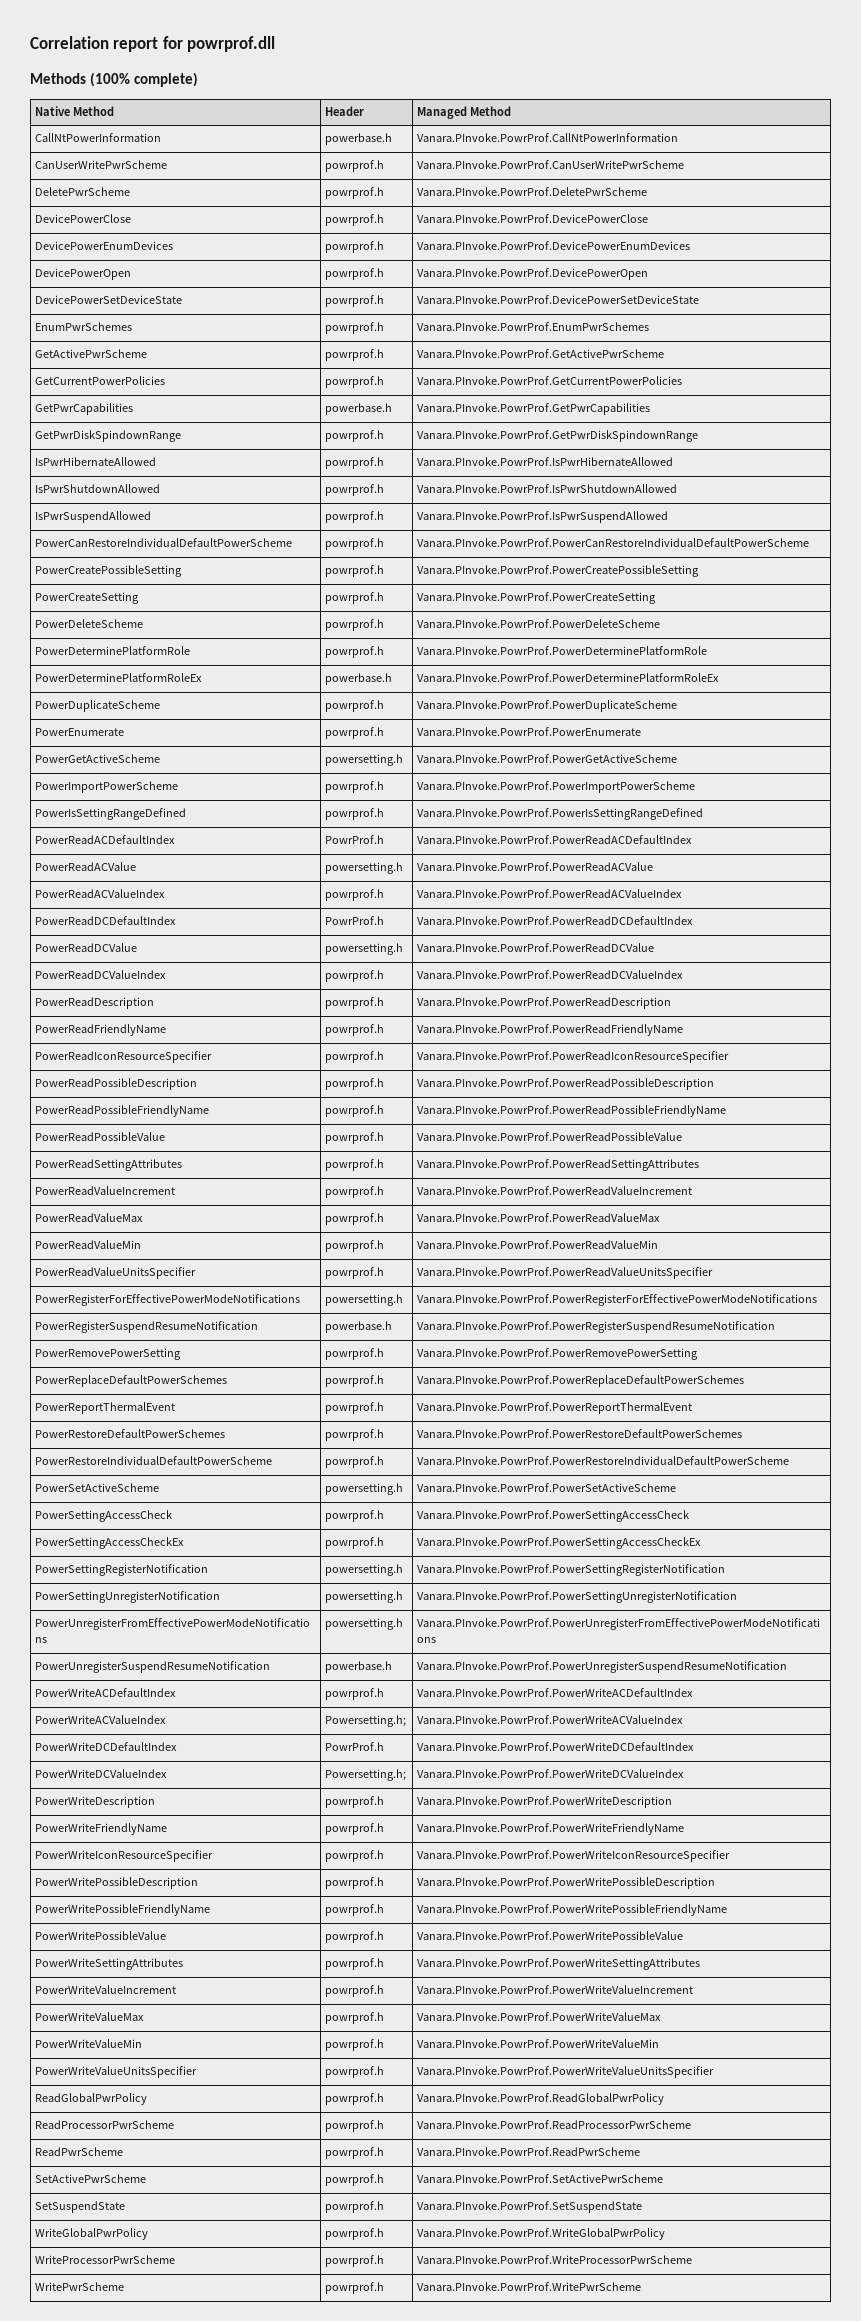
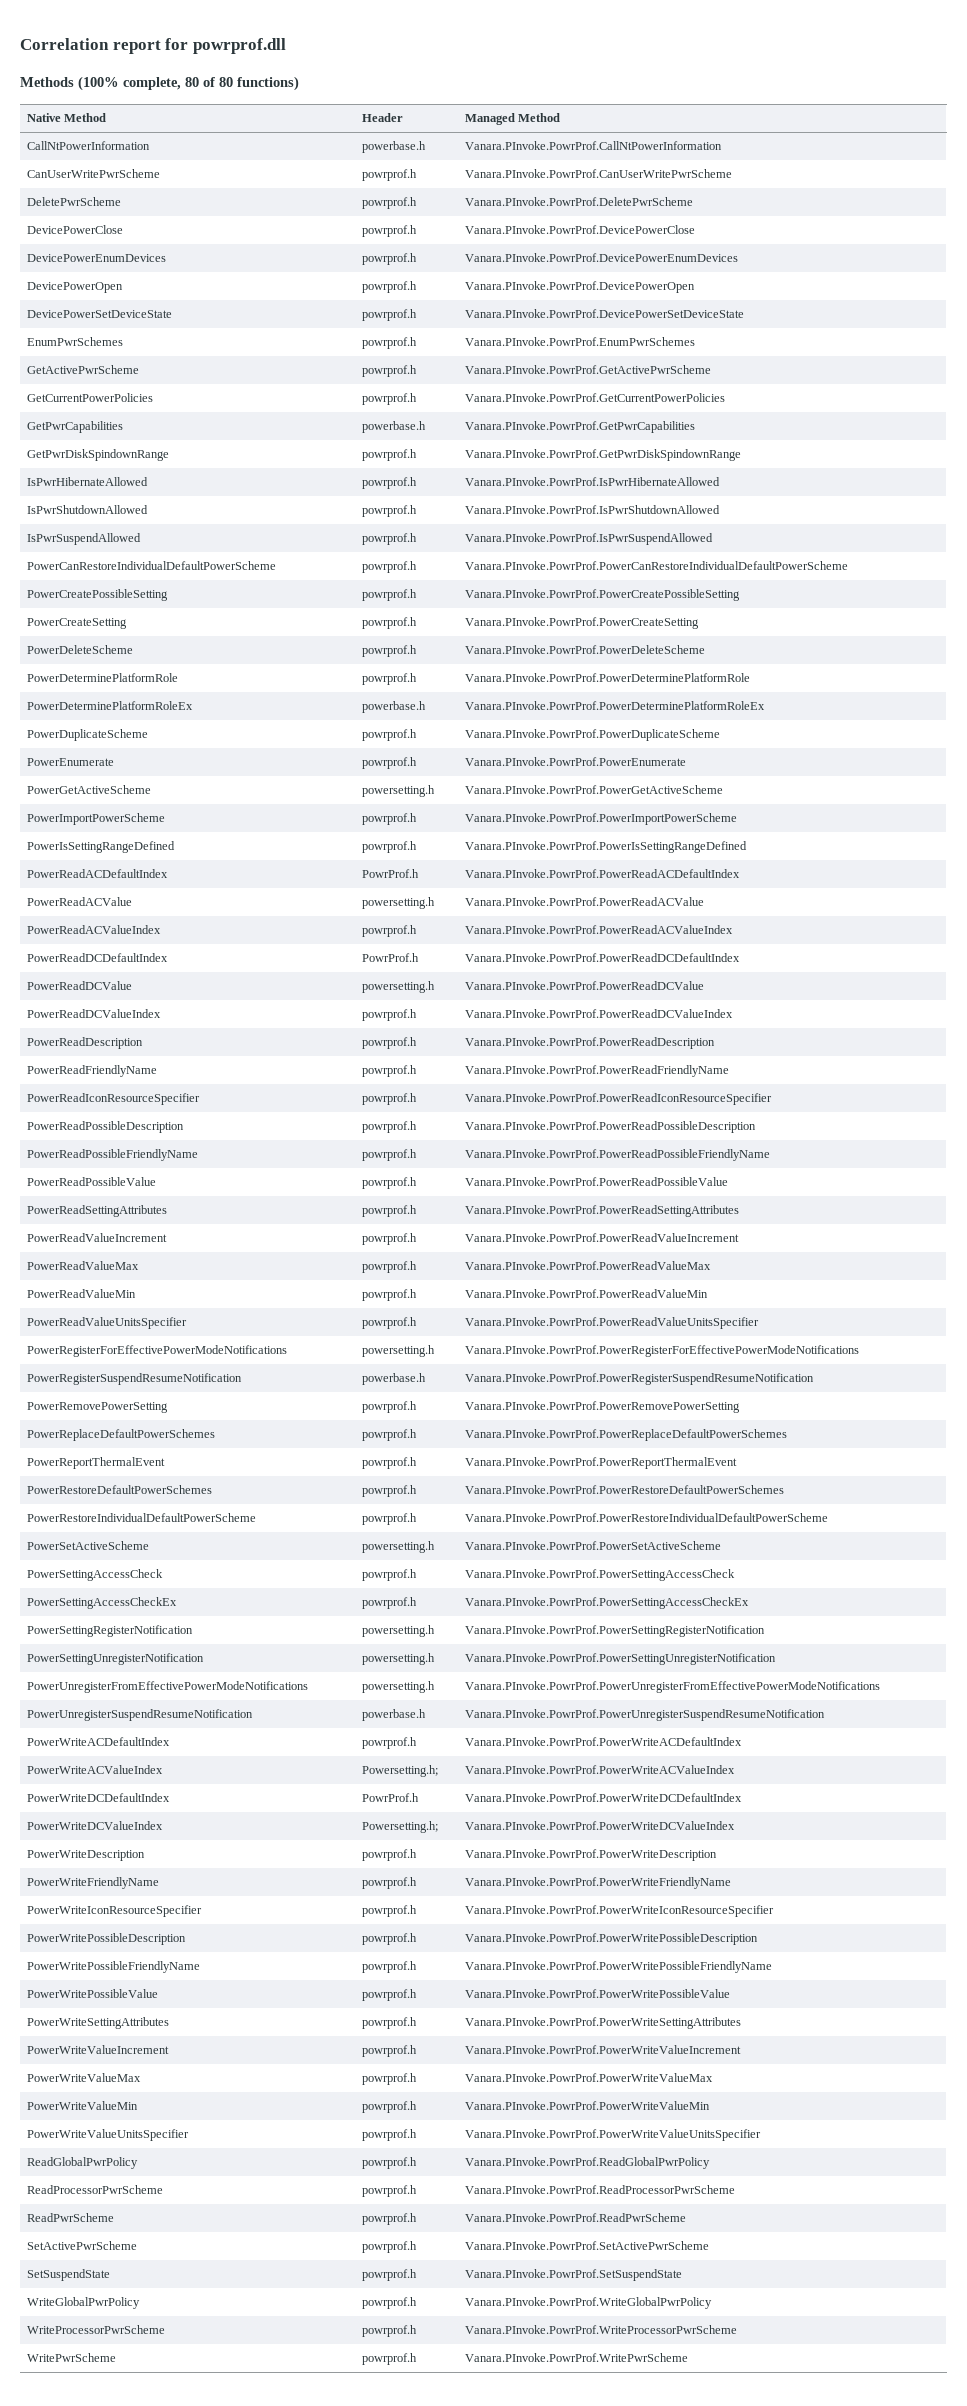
[133,72,198,87] complete) -> [123,76,299,91] complete, 80 of 80 functions)

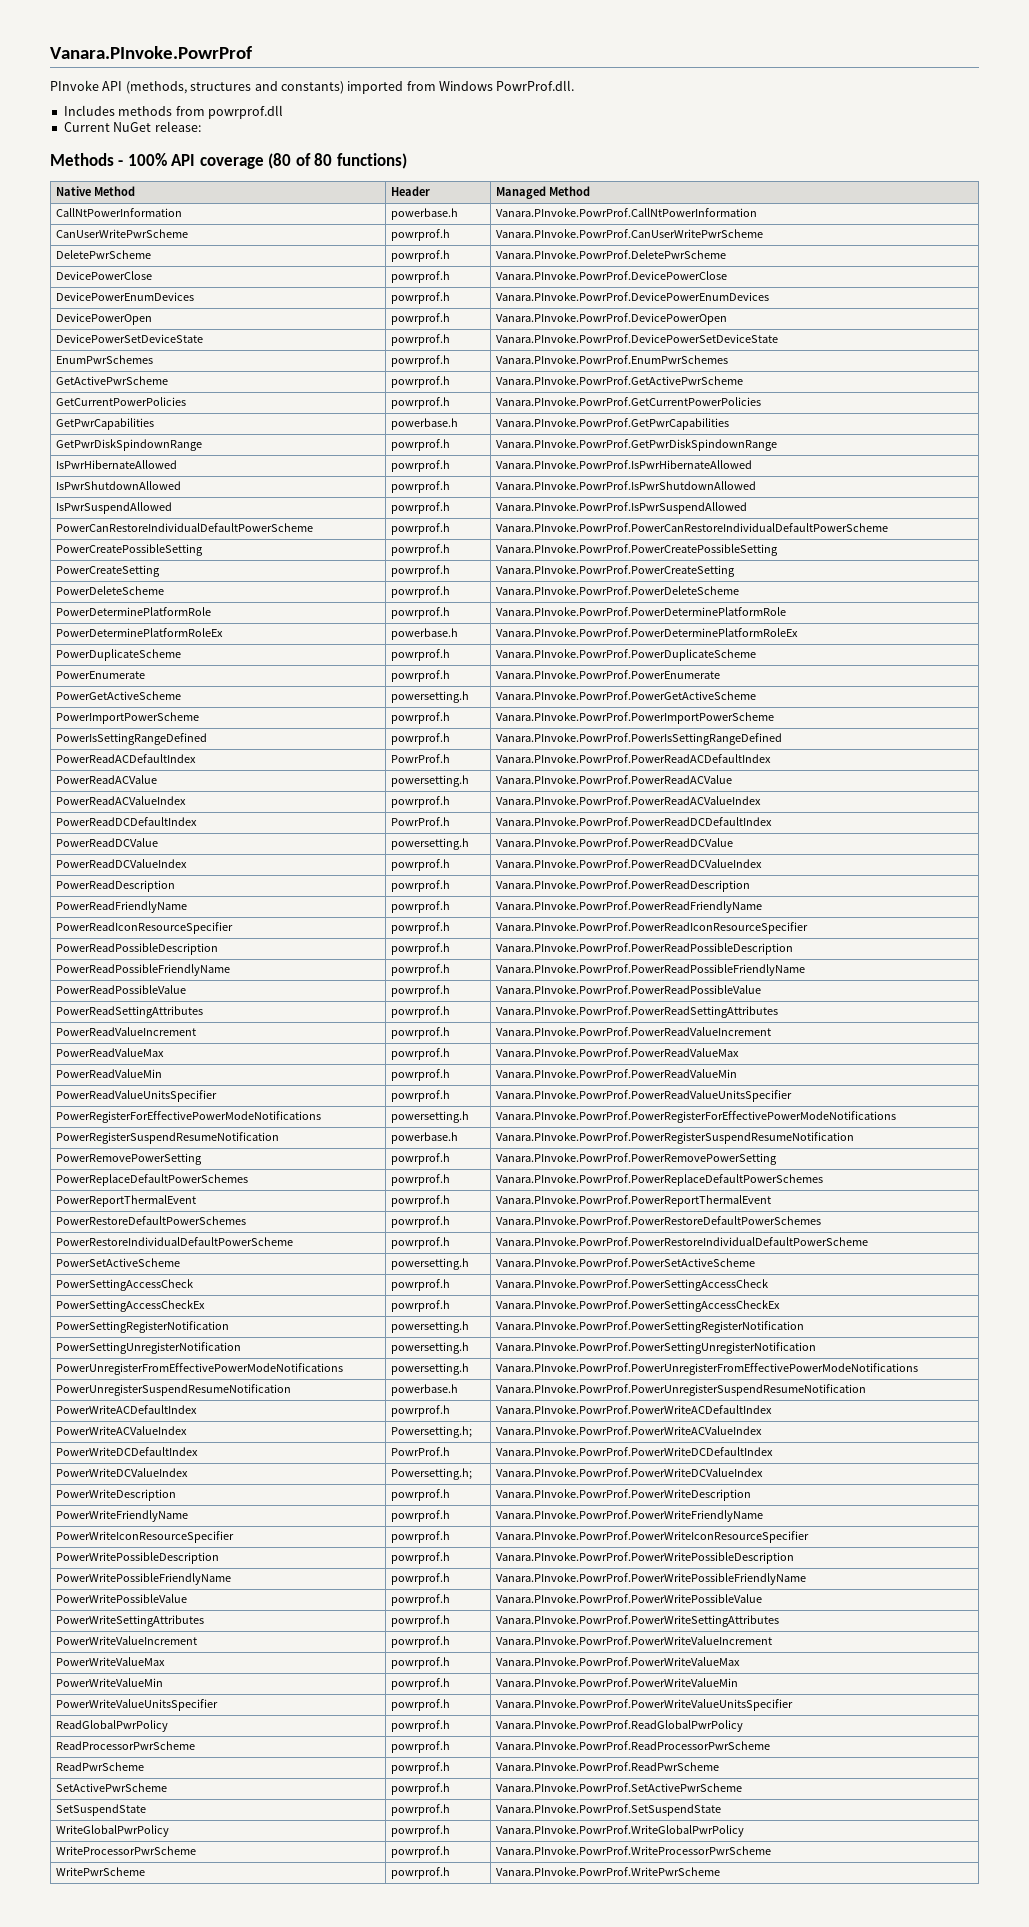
[20,38,286,54] [20,76,199,91] Correlation report for powrprof.dll // Methods (100% complete, 80 -> [50,46,252,59] [50,80,575,94] [63,105,283,119] [63,121,201,132] [50,153,292,169] Vanara.PInvoke.PowrProf // PInvoke API (methods, structures and constants) imported from Windows PowrProf.dll. // Includes methods from powrprof.dll // Current NuGet release: // Methods - 100% API coverage (80

